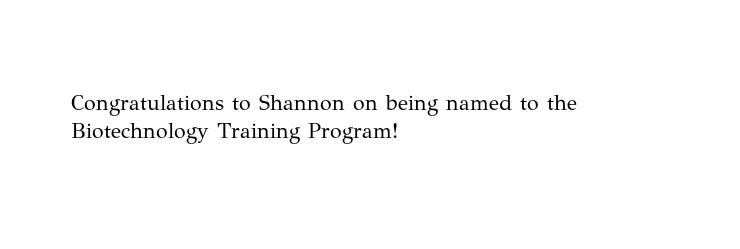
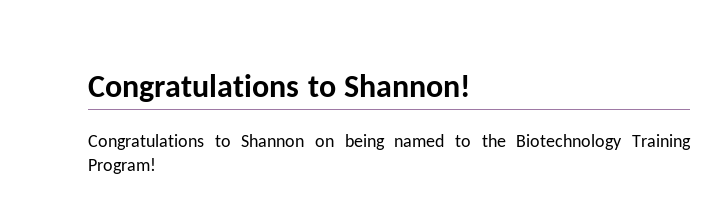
[71,95,251,116] Congratulations to -> [88,74,471,102] [88,134,231,150] Congratulations to Shannon! // Congratulations to

